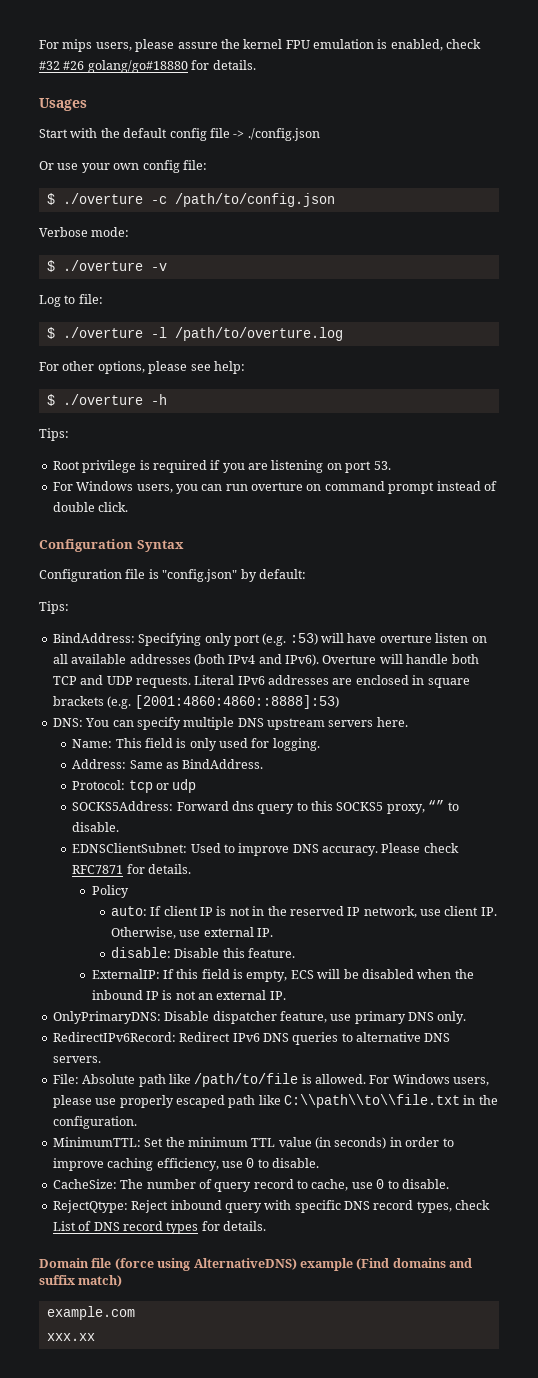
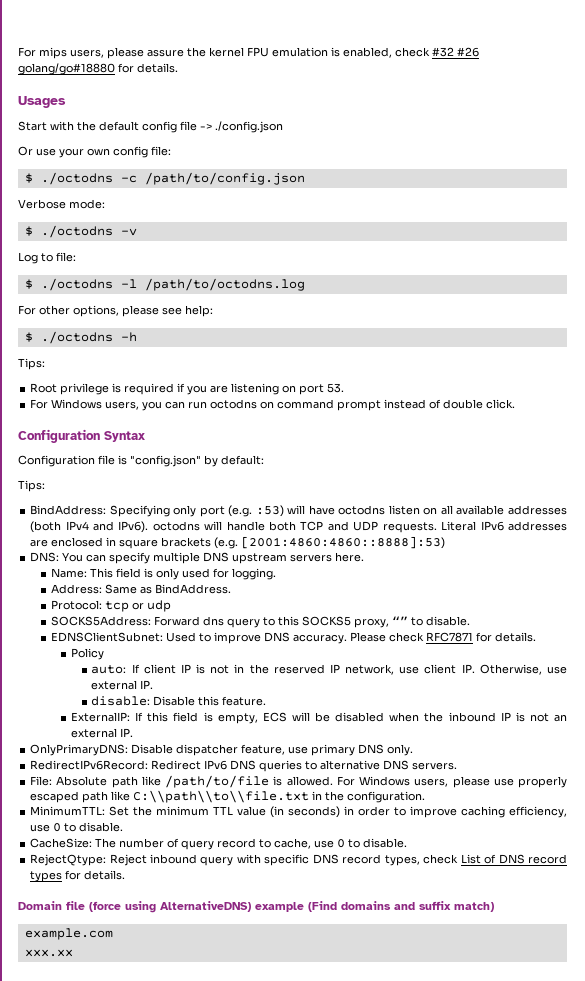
[62,193,143,204] ./overture -> [40,172,113,185] ./octodns
[62,260,143,271] ./overture -> [40,225,113,238] ./octodns
[62,327,343,341] ./overture -l /path/to/overture.log -> [40,278,305,291] ./octodns -l /path/to/octodns.log
[62,394,143,405] ./overture -> [40,331,113,344] ./octodns
[251,482,303,491] overture -> [210,399,258,409] octodns
[379,634,432,643] overture -> [338,505,386,515] octodns
[322,655,377,664] Overture -> [152,521,200,531] octodns

